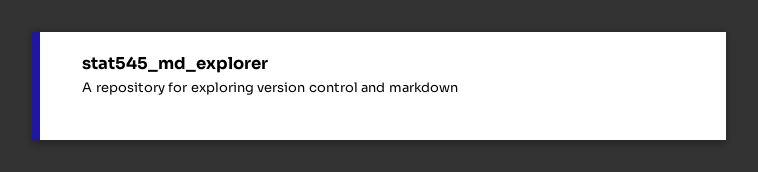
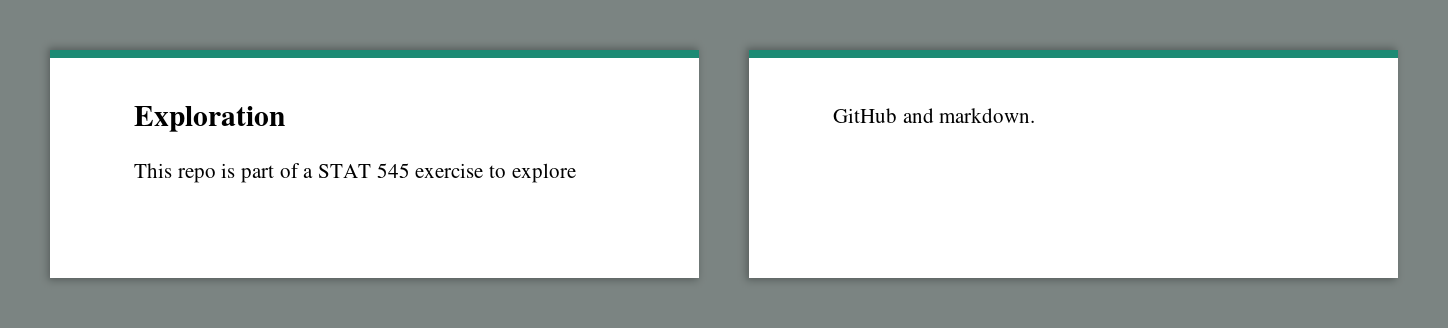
[82,56,268,73] [82,82,458,95] stat545_md_explorer // A repository for exploring version control and markdown -> [134,106,285,132] [134,163,576,183] [833,108,1036,123] Exploration // This repo is part of a STAT 545 exercise to explore GitHub and markdown.

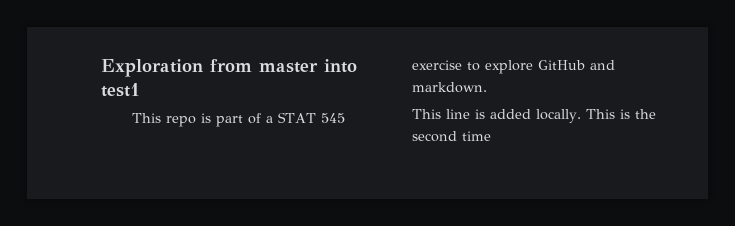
(285, 119) none -> [210,59,357,73] [101,83,140,97] from master into test1
(1036, 115) none -> [412,109,656,123] [412,131,491,142] // This line is added locally. This is the second time

